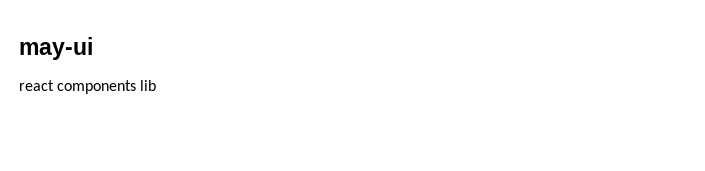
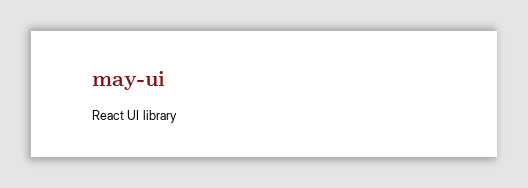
[19,80,157,94] react components lib -> [92,110,177,123] React UI library

